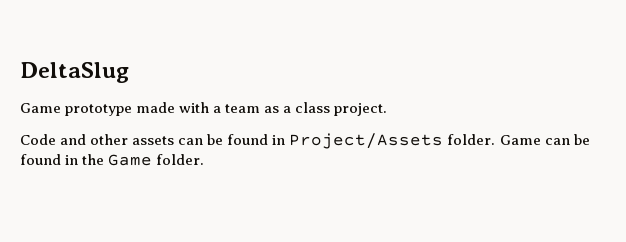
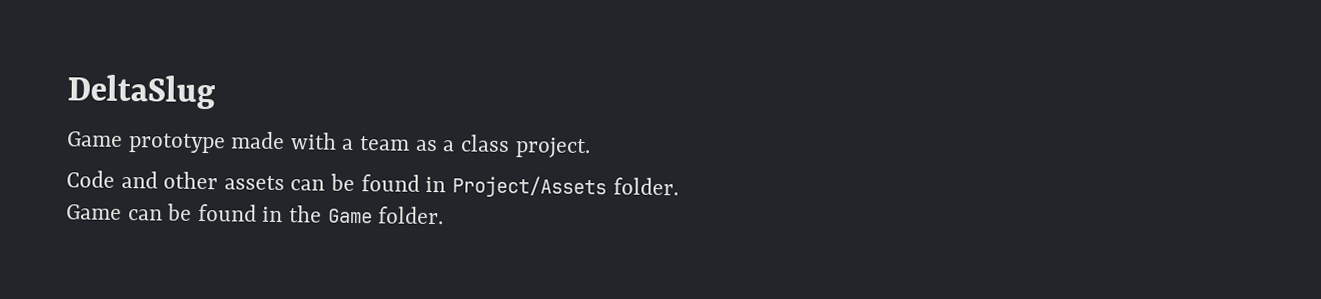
(496, 139) none -> (679, 186) //

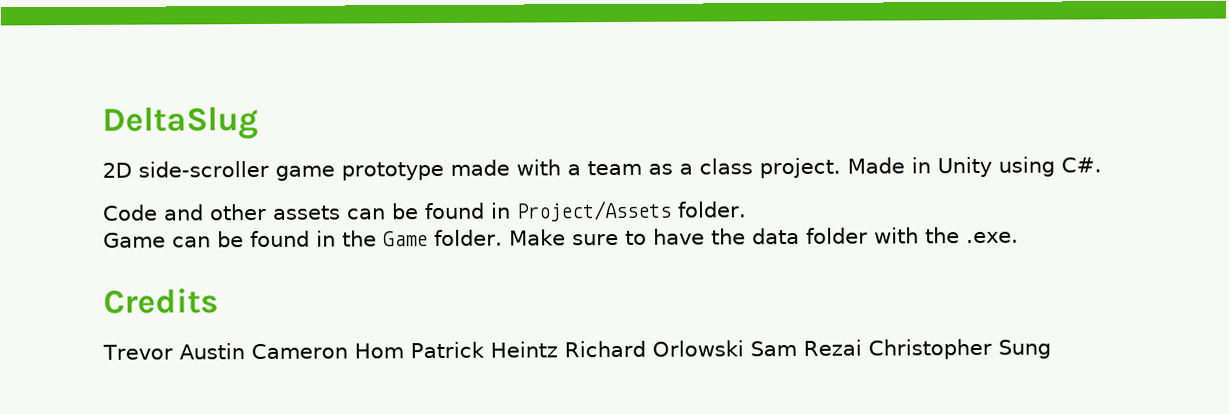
[66,131,123,147] Game -> [102,160,335,181] 2D side-scroller game
(591, 148) none -> [847,156,1102,178] Made in Unity using C#.
(445, 215) none -> [508,227,1019,246] [103,288,219,314] [102,338,1051,360] Make sure to have the data folder with the .exe. // Credits // Trevor Austin Cameron Hom Patrick Heintz Richard Orlowski Sam Rezai Christopher Sung

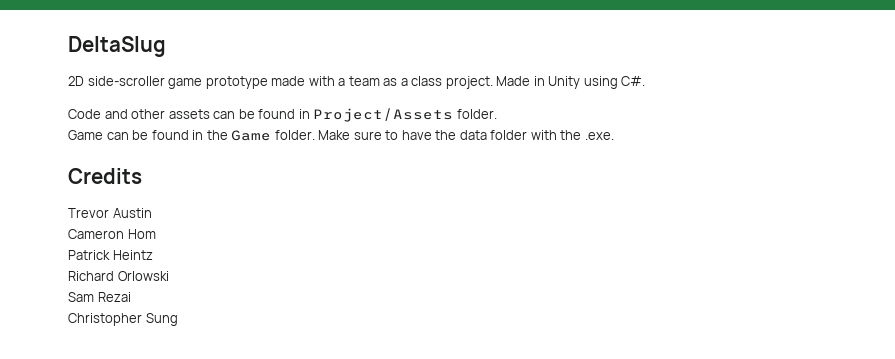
(245, 351) none -> (152, 213) //
(404, 351) none -> (156, 234) //
(558, 349) none -> (153, 255) //
(744, 348) none -> (169, 276) //
(862, 347) none -> (131, 297) //

